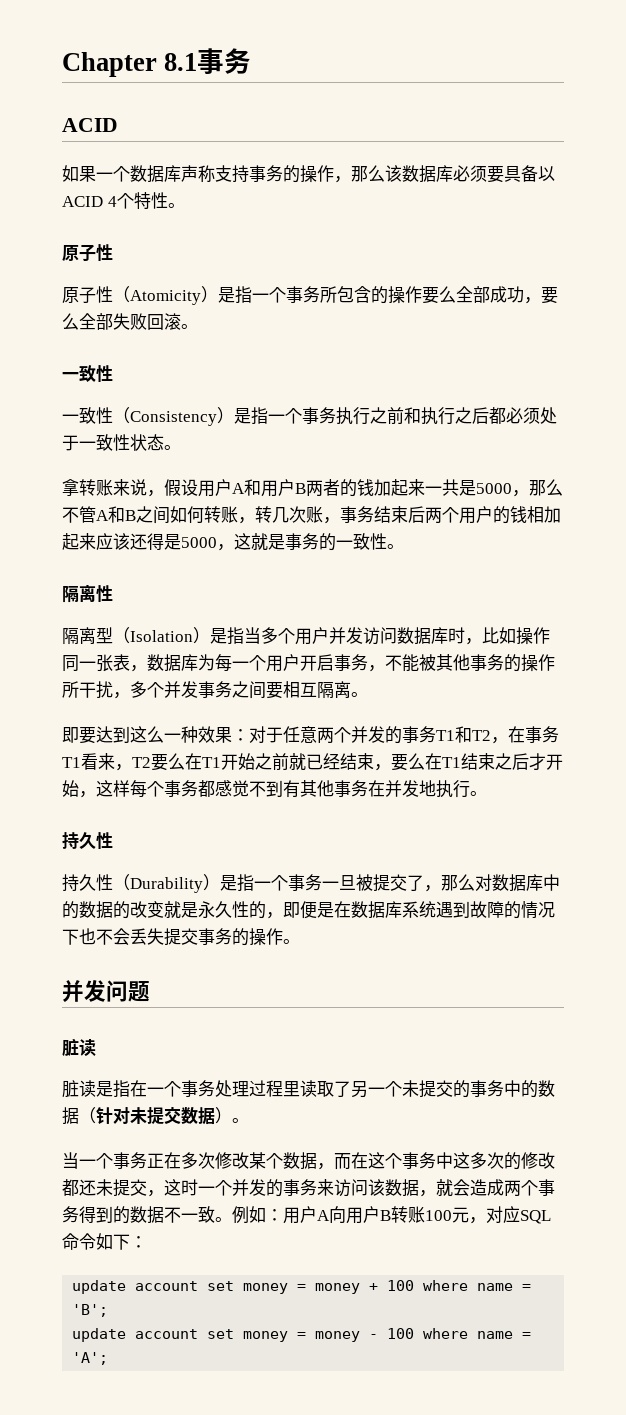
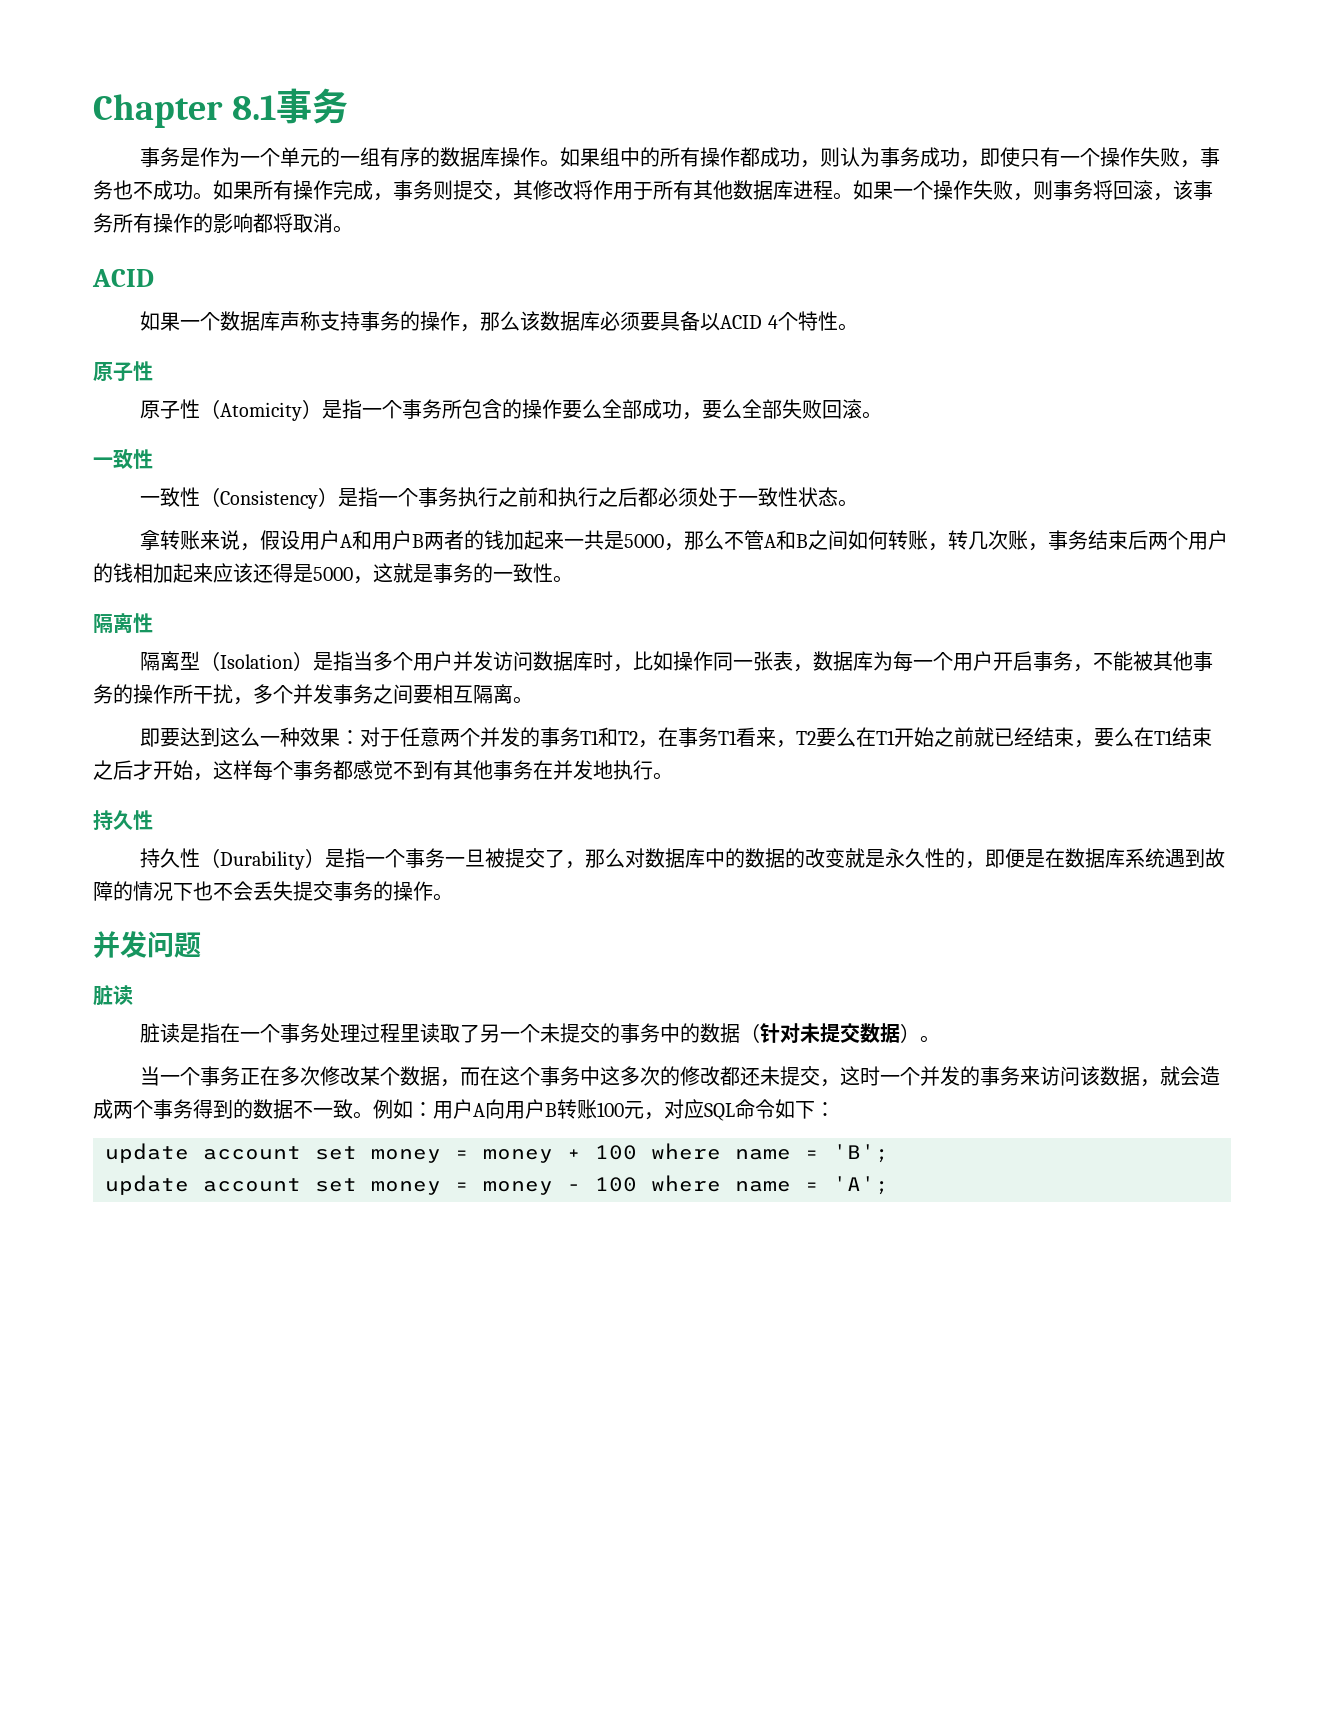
(252, 61) none -> [140,147,1221,168] [93,180,1213,201] [93,213,353,233] // 事务是作为一个单元的一组有序的数据库操作。如果组中的所有操作都成功，则认为事务成功，即使只有一个操作失败，事务也不成功。如果所有操作完成，事务则提交，其修改将作用于所有其他数据库进程。如果一个操作失败，则事务将回滚，该事务所有操作的影响都将取消。

